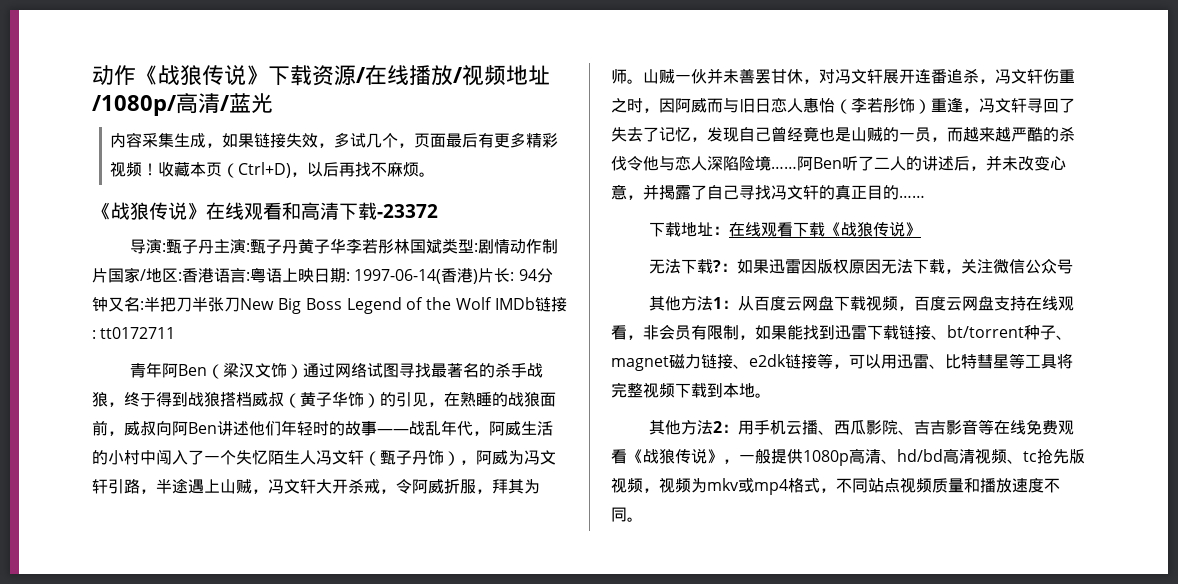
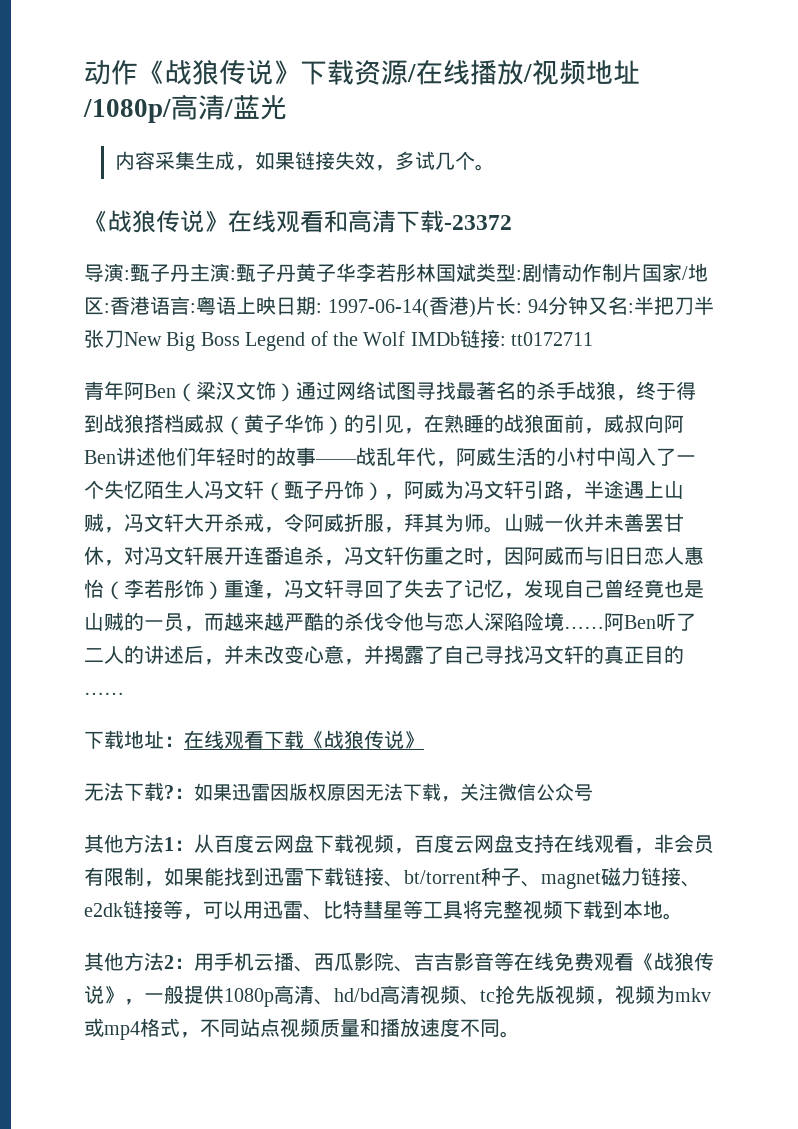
[398,132,559,148] [110,161,420,178] ，页面最后有更多精彩视频！收藏本页（Ctrl+D)，以后再找不麻烦 -> (476, 160) none

